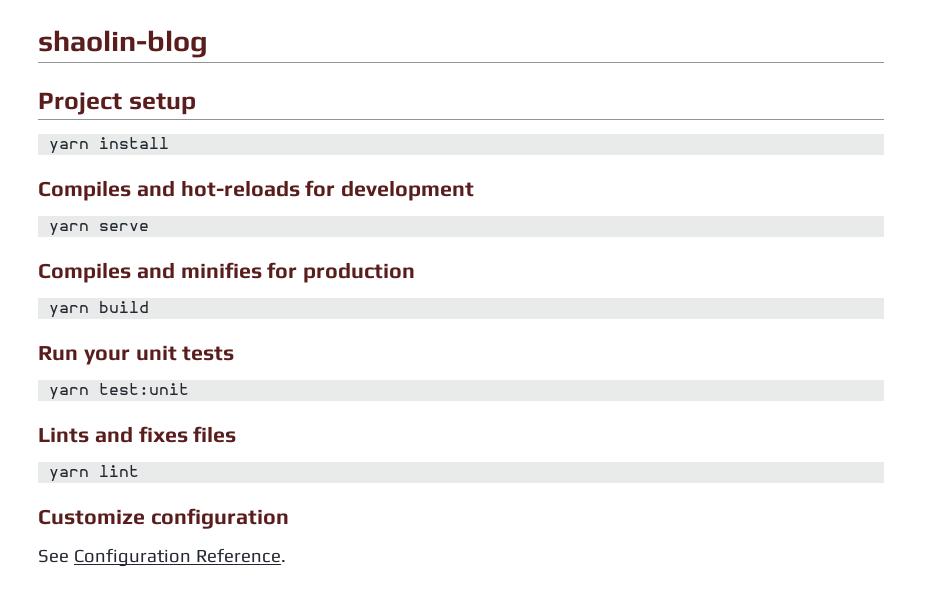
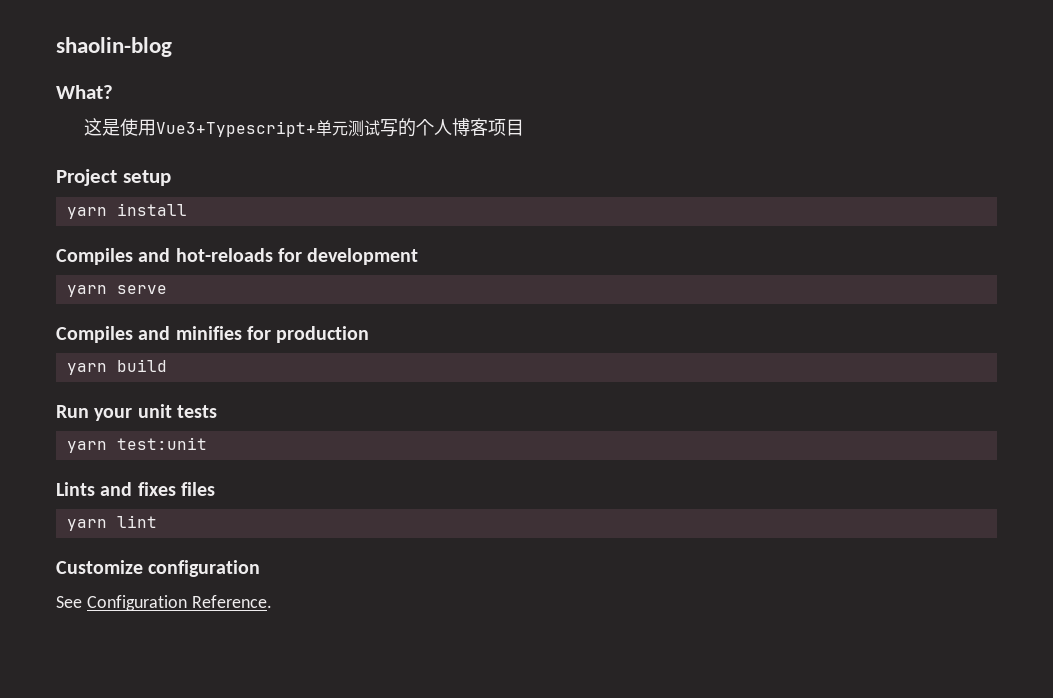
(208, 44) none -> [56,85,113,99] [83,118,524,137] // What? // 这是使用Vue3+Typescript+单元测试写的个人博客项目

